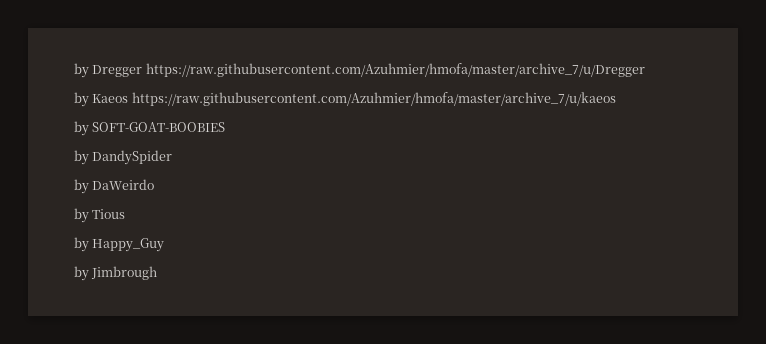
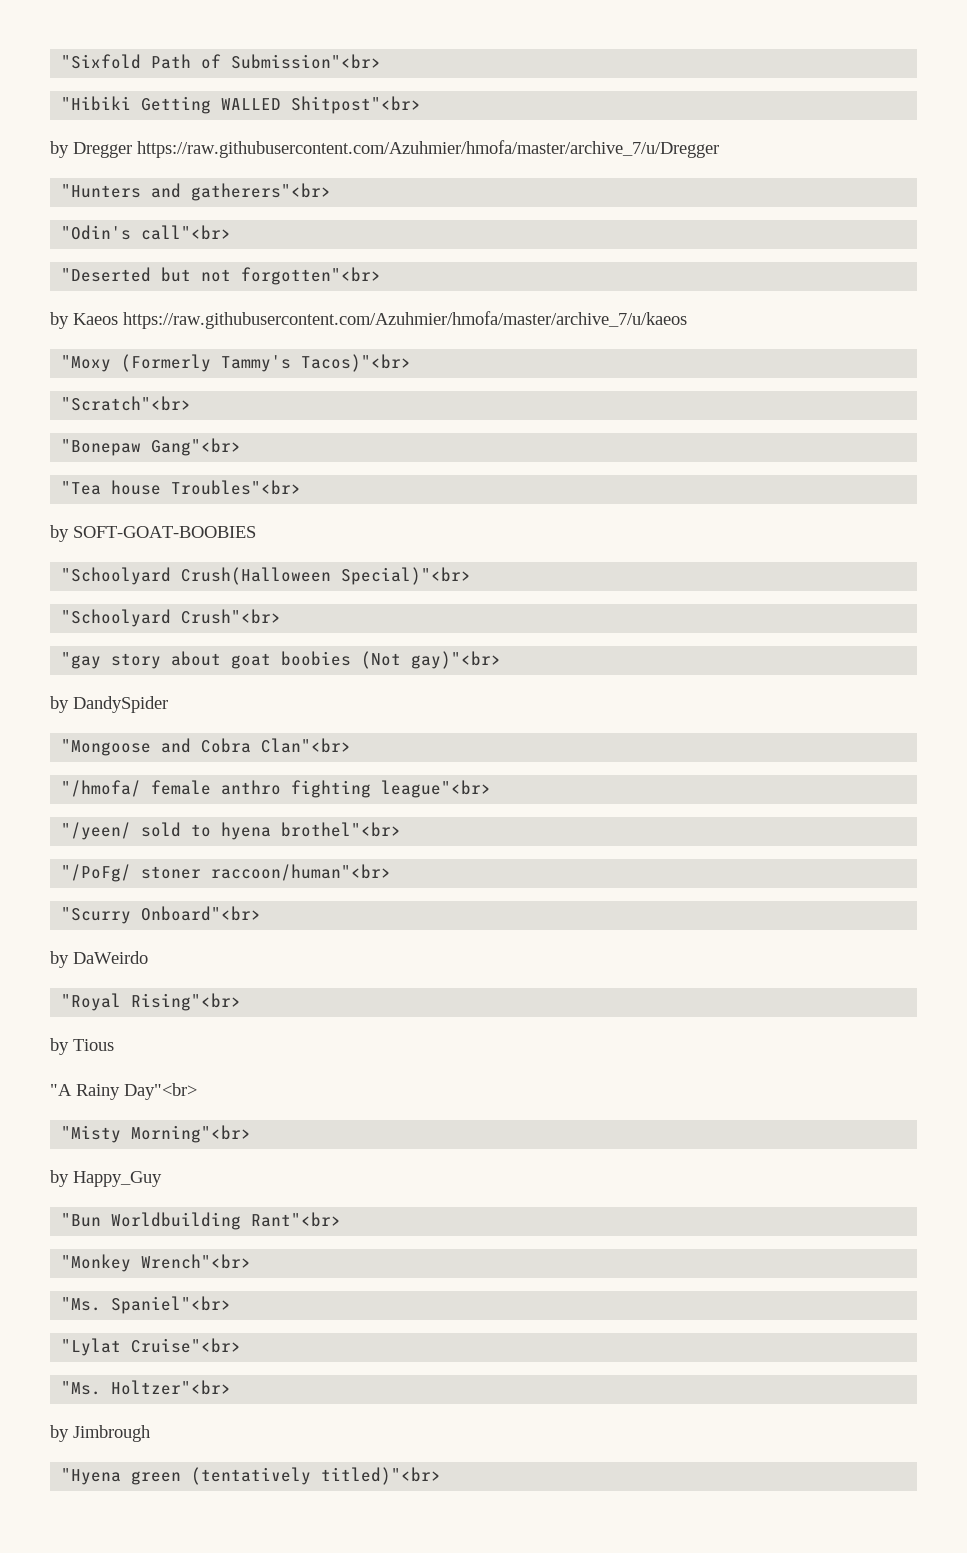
[74,63,645,78] [74,92,616,107] [74,121,226,136] [74,150,173,165] by Dregger https://raw.githubusercontent.com/Azuhmier/hmofa/master/archive_7/u/Dregger // by Kaeos https://raw.githubusercontent.com/Azuhmier/hmofa/master/archive_7/u/kaeos // by SOFT-GOAT-BOOBIES // by DandySpider -> [61,54,382,69] [61,96,422,114] [50,140,719,158] [61,183,332,201] [61,225,232,240] [61,267,382,285] [50,311,687,329] [61,354,412,372] [61,396,192,411] [61,438,242,456] [61,480,302,495] [50,525,256,542] [61,567,472,585] [61,609,282,627] [61,651,502,669] [50,696,168,713] [61,738,352,756] [61,780,492,798] [61,822,402,840] [61,864,392,882] [61,906,262,924] "Sixfold Path of Submission"<br> // "Hibiki Getting WALLED Shitpost"<br> // by Dregger https://raw.githubusercontent.com/Azuhmier/hmofa/master/archive_7/u/Dregger // "Hunters and gatherers"<br> // "Odin's call"<br> // "Deserted but not forgotten"<br> // by Kaeos https://raw.githubusercontent.com/Azuhmier/hmofa/master/archive_7/u/kaeos // "Moxy (Formerly Tammy's Tacos)"<br> // "Scratch"<br> // "Bonepaw Gang"<br> // "Tea house Troubles"<br> // by SOFT-GOAT-BOOBIES // "Schoolyard Crush(Halloween Special)"<br> // "Schoolyard Crush"<br> // "gay story about goat boobies (Not gay)"<br> // by DandySpider // "Mongoose and Cobra Clan"<br> // "/hmofa/ female anthro fighting league"<br> // "/yeen/ sold to hyena brothel"<br> // "/PoFg/ stoner raccoon/human"<br> // "Scurry Onboard"<br>
(155, 184) none -> [61,993,242,1011] // "Royal Rising"<br>
[74,237,165,252] [74,266,158,281] by Happy_Guy // by Jimbrough -> [50,1083,197,1100] [61,1125,252,1143] [50,1170,162,1187] [61,1212,342,1230] [61,1254,252,1272] [61,1296,232,1314] [61,1338,242,1356] [61,1380,232,1395] [50,1425,150,1442] [61,1467,442,1485] "A Rainy Day"<br> // "Misty Morning"<br> // by Happy_Guy // "Bun Worldbuilding Rant"<br> // "Monkey Wrench"<br> // "Ms. Spaniel"<br> // "Lylat Cruise"<br> // "Ms. Holtzer"<br> // by Jimbrough // "Hyena green (tentatively titled)"<br>

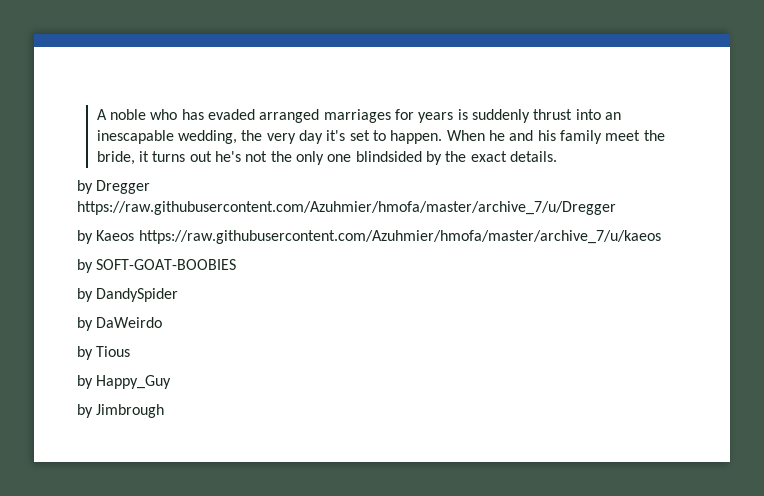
[61,54,382,69] [61,96,422,114] [50,140,719,158] [61,183,332,201] [61,225,232,240] [61,267,382,285] [50,311,687,329] [61,354,412,372] [61,396,192,411] [61,438,242,456] [61,480,302,495] [50,525,256,542] [61,567,472,585] [61,609,282,627] [61,651,502,669] [50,696,168,713] [61,738,352,756] [61,780,492,798] [61,822,402,840] [61,864,392,882] [61,906,262,924] "Sixfold Path of Submission"<br> // "Hibiki Getting WALLED Shitpost"<br> // by Dregger https://raw.githubusercontent.com/Azuhmier/hmofa/master/archive_7/u/Dregger // "Hunters and gatherers"<br> // "Odin's call"<br> // "Deserted but not forgotten"<br> // by Kaeos https://raw.githubusercontent.com/Azuhmier/hmofa/master/archive_7/u/kaeos // "Moxy (Formerly Tammy's Tacos)"<br> // "Scratch"<br> // "Bonepaw Gang"<br> // "Tea house Troubles"<br> // by SOFT-GOAT-BOOBIES // "Schoolyard Crush(Halloween Special)"<br> // "Schoolyard Crush"<br> // "gay story about goat boobies (Not gay)"<br> // by DandySpider // "Mongoose and Cobra Clan"<br> // "/hmofa/ female anthro fighting league"<br> // "/yeen/ sold to hyena brothel"<br> // "/PoFg/ stoner raccoon/human"<br> // "Scurry Onboard"<br> -> [96,109,621,123] [96,130,665,144] [96,151,557,165] [77,180,151,194] [77,201,616,215] [77,230,661,244] [77,259,237,273] [77,288,179,302] A noble who has evaded arranged marriages for years is suddenly thrust into an inescapable wedding, the very day it's set to happen. When he and his family meet the bride, it turns out he's not the only one blindsided by the exact details. // by Dregger https://raw.githubusercontent.com/Azuhmier/hmofa/master/archive_7/u/Dregger // by Kaeos https://raw.githubusercontent.com/Azuhmier/hmofa/master/archive_7/u/kaeos // by SOFT-GOAT-BOOBIES // by DandySpider
[61,993,242,1011] // "Royal Rising"<br> -> (163, 322) none
[50,1083,197,1100] [61,1125,252,1143] [50,1170,162,1187] [61,1212,342,1230] [61,1254,252,1272] [61,1296,232,1314] [61,1338,242,1356] [61,1380,232,1395] [50,1425,150,1442] [61,1467,442,1485] "A Rainy Day"<br> // "Misty Morning"<br> // by Happy_Guy // "Bun Worldbuilding Rant"<br> // "Monkey Wrench"<br> // "Ms. Spaniel"<br> // "Lylat Cruise"<br> // "Ms. Holtzer"<br> // by Jimbrough // "Hyena green (tentatively titled)"<br> -> [77,375,172,389] [77,404,165,418] by Happy_Guy // by Jimbrough

